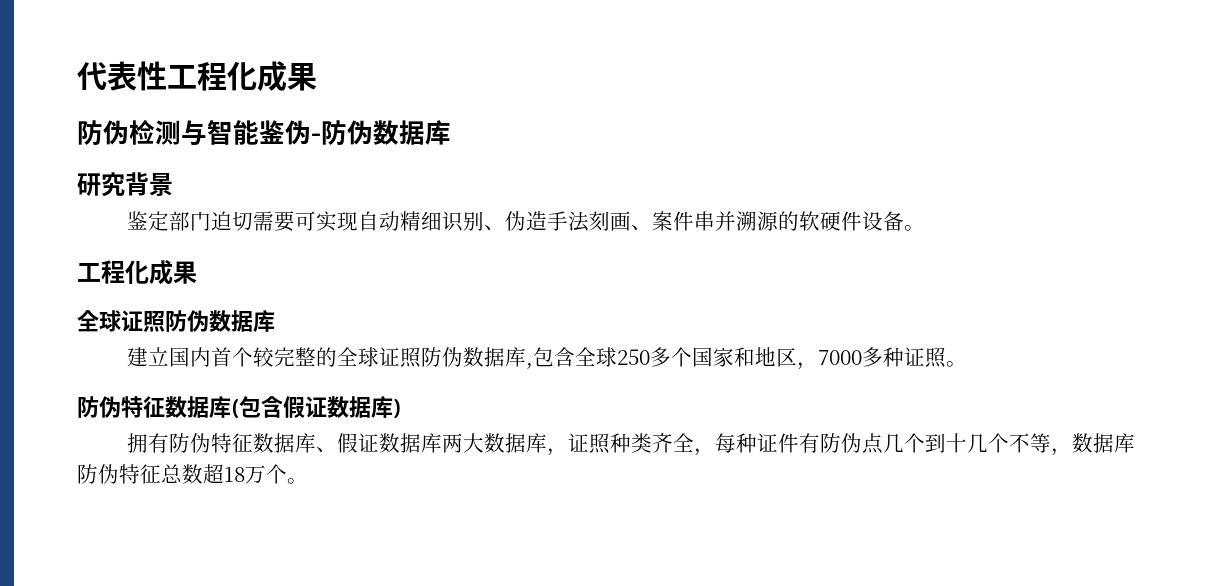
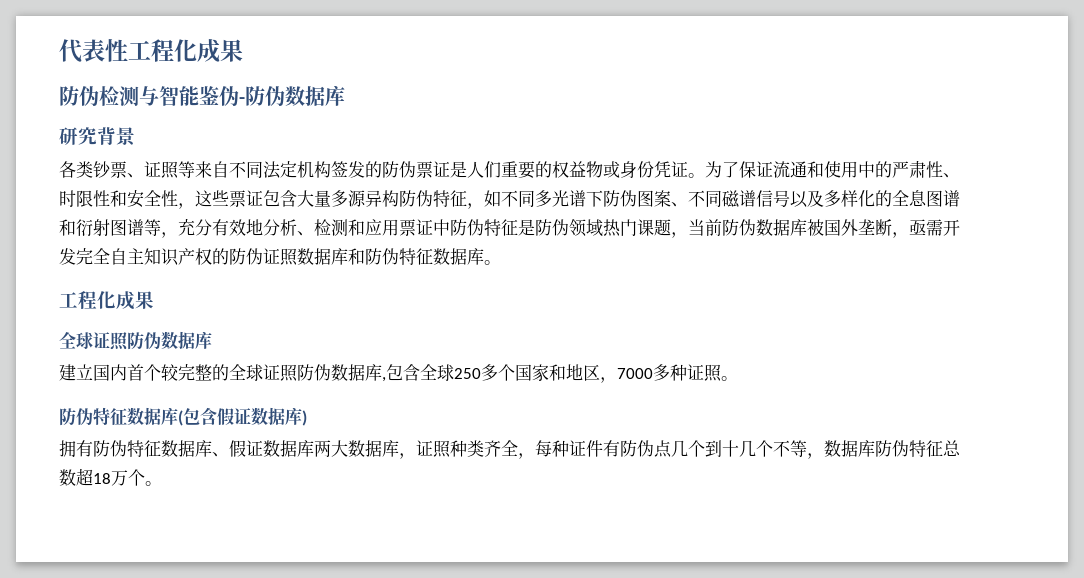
[126,211,904,232] 鉴定部门迫切需要可实现自动精细识别、伪造手法刻画、案件串并溯源的软硬件设备 -> [59,160,960,179] [59,190,960,209] [59,218,960,238] [59,248,484,266] 各类钞票、证照等来自不同法定机构签发的防伪票证是人们重要的权益物或身份凭证。为了保证流通和使用中的严肃性、时限性和安全性，这些票证包含大量多源异构防伪特征，如不同多光谱下防伪图案、不同磁谱信号以及多样化的全息图谱和衍射图谱等，充分有效地分析、检测和应用票证中防伪特征是防伪领域热门课题，当前防伪数据库被国外垄断，亟需开发完全自主知识产权的防伪证照数据库和防伪特征数据库

